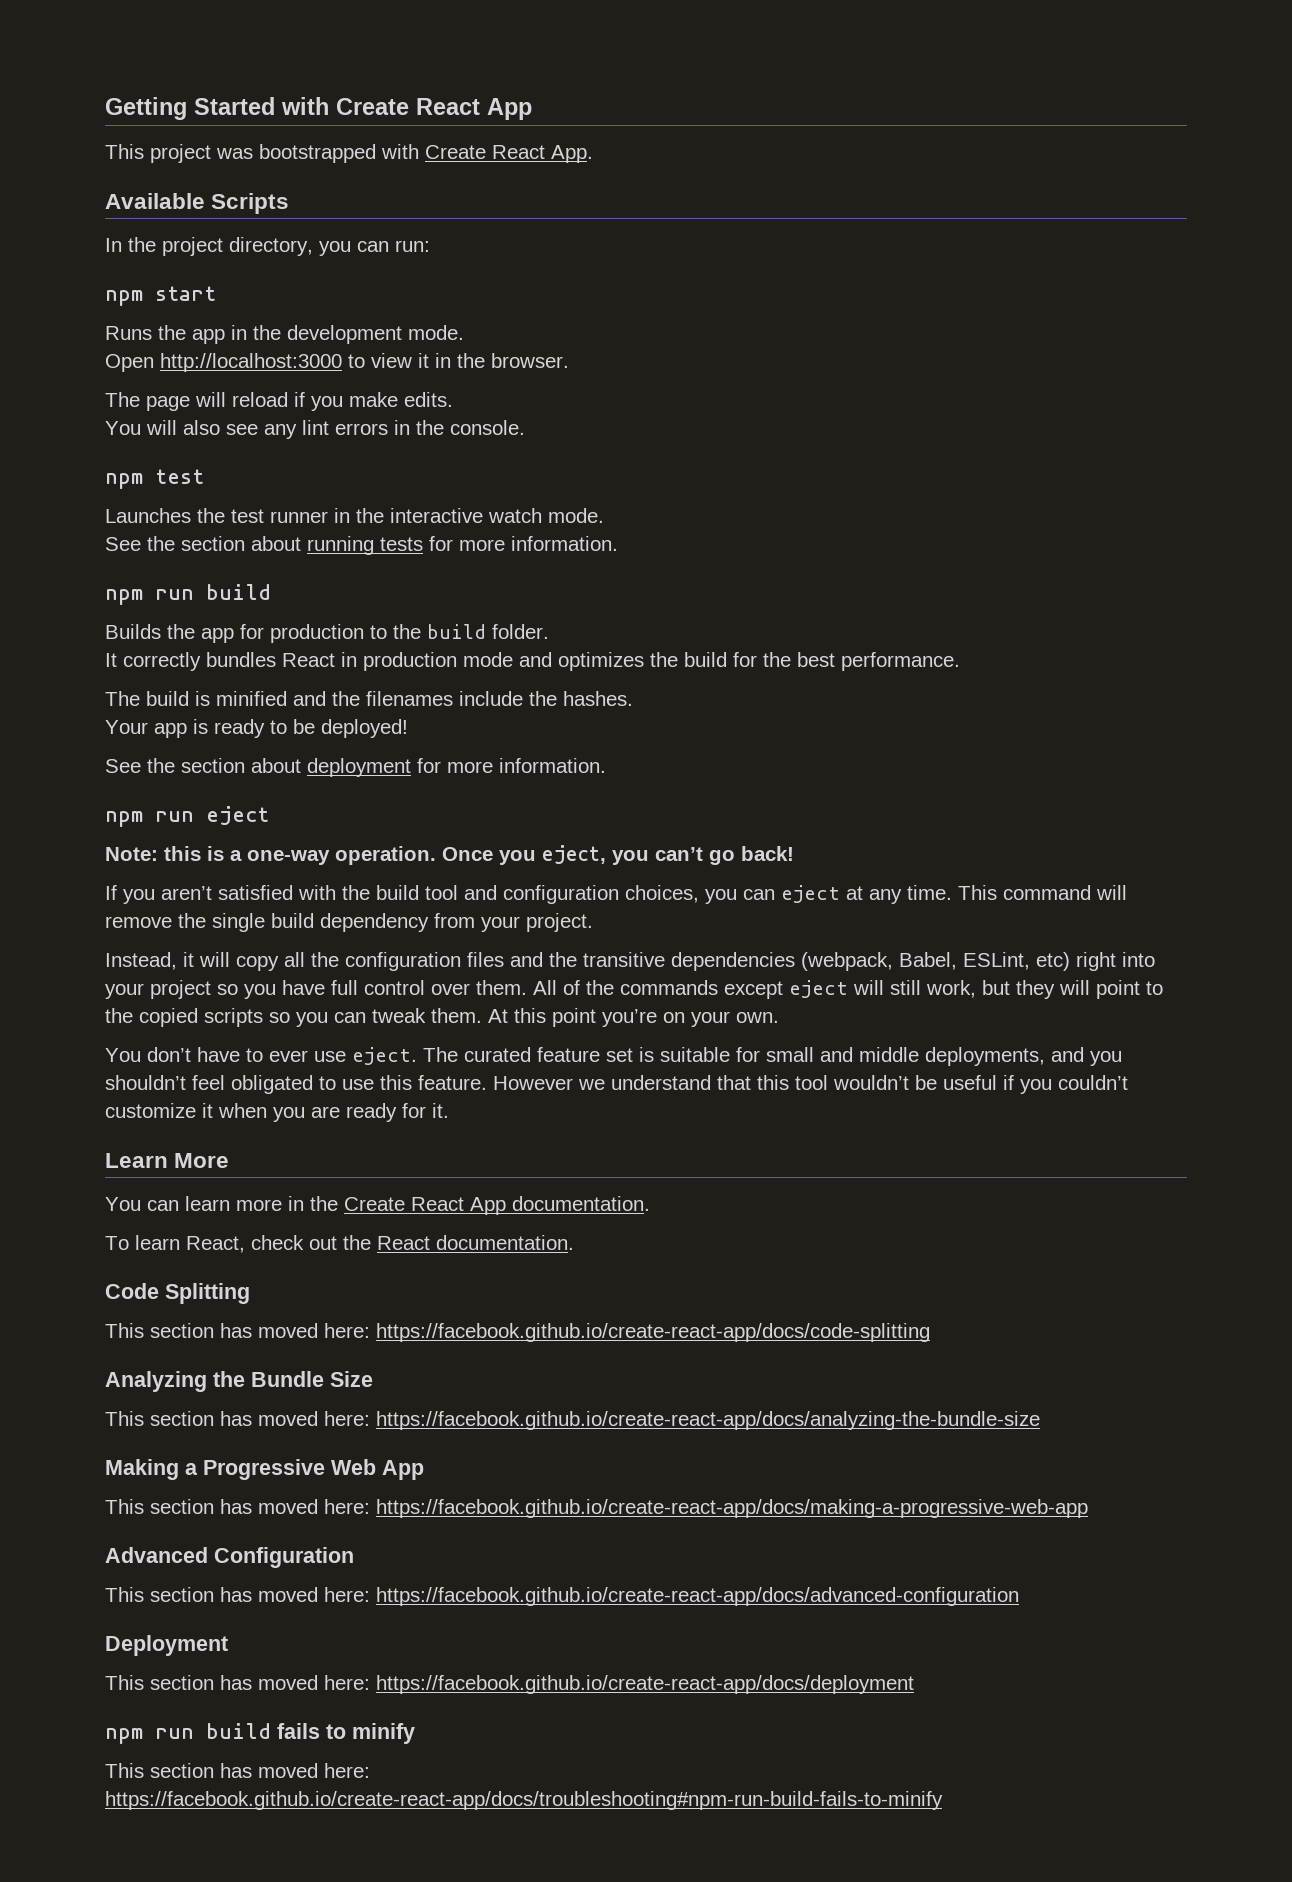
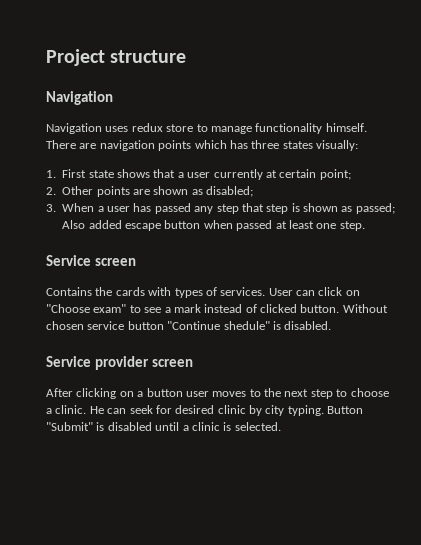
[105,97,532,120] [105,144,593,163] [105,193,290,214] [105,237,430,256] [105,286,216,306] [105,325,464,344] [105,353,569,372] [105,392,453,411] [105,420,525,439] [105,469,204,489] [105,508,604,523] [105,536,618,555] [105,584,271,605] [105,624,549,643] [105,652,960,671] [105,691,633,706] [105,719,408,738] [105,758,606,777] [105,806,269,827] [105,845,794,865] [105,885,1127,904] [105,913,593,932] [105,952,1155,971] [105,980,1163,999] [105,1008,779,1027] [105,1047,1122,1066] [105,1075,1128,1094] [105,1103,449,1122] [105,1153,230,1168] [105,1196,650,1215] [105,1235,574,1253] [105,1283,250,1304] [105,1323,930,1342] [105,1371,373,1392] [105,1411,1040,1430] [105,1459,424,1480] [105,1499,1088,1518] [105,1547,354,1568] [105,1587,1019,1606] [105,1635,228,1656] [105,1675,914,1694] [105,1723,415,1744] [105,1763,370,1778] [105,1791,943,1810] Getting Started with Create React App // This project was bootstrapped with Create React App. // Available Scripts // In the project directory, you can run: // npm start // Runs the app in the development mode. // Open http://localhost:3000 to view it in the browser. // The page will reload if you make edits. // You will also see any lint errors in the console. // npm test // Launches the test runner in the interactive watch mode. // See the section about running tests for more information. // npm run build // Builds the app for production to the build folder. // It correctly bundles React in production mode and optimizes the build for the best performance. // The build is minified and the filenames include the hashes. // Your app is ready to be deployed! // See the section about deployment for more information. // npm run eject // Note: this is a one-way operation. Once you eject, you can’t go back! // If you aren’t satisfied with the build tool and configuration choices, you can eject at any time. This command will remove the single build dependency from your project. // Instead, it will copy all the configuration files and the transitive dependencies (webpack, Babel, ESLint, etc) right into your project so you have full control over them. All of the commands except eject will still work, but they will point to the copied scripts so you can tweak them. At this point you’re on your own. // You don’t have to ever use eject. The curated feature set is suitable for small and middle deployments, and you shouldn’t feel obligated to use this feature. However we understand that this tool wouldn’t be useful if you couldn’t customize it when you are ready for it. // Learn More // You can learn more in the Create React App documentation. // To learn React, check out the React documentation. // Code Splitting // This section has moved here: https://facebook.github.io/create-react-app/docs/code-splitting // Analyzing the Bundle Size // This section has moved here: https://facebook.github.io/create-react-app/docs/analyzing-the-bundle-size // Making a Progressive Web App // This section has moved here: https://facebook.github.io/create-react-app/docs/making-a-progressive-web-app // Advanced Configuration // This section has moved here: https://facebook.github.io/create-react-app/docs/advanced-configuration // Deployment // This section has moved here: https://facebook.github.io/create-react-app/docs/deployment // npm run build fails to minify // This section has moved here: https://facebook.github.io/create-react-app/docs/troubleshooting#npm-run-build-fails-to-minify -> [46,49,187,66] [46,91,113,105] [46,123,367,134] [46,140,358,151] [46,169,351,180] [46,186,254,197] [46,203,395,214] [62,220,365,231] [46,255,136,266] [46,287,360,298] [46,304,388,313] [46,321,332,330] [46,356,193,370] [46,388,389,399] [46,405,364,416] [46,422,281,431] Project structure // Navigation // Navigation uses redux store to manage functionality himself. There are navigation points which has three states visually: // 1. First state shows that a user currently at certain point; // 2. Other points are shown as disabled; // 3. When a user has passed any step that step is shown as passed; Also added escape button when passed at least one step. // Service screen // Contains the cards with types of services. User can click on "Choose exam" to see a mark instead of clicked button. Without chosen service button "Continue shedule" is disabled. // Service provider screen // After clicking on a button user moves to the next step to choose a clinic. He can seek for desired clinic by city typing. Button "Submit" is disabled until a clinic is selected.

